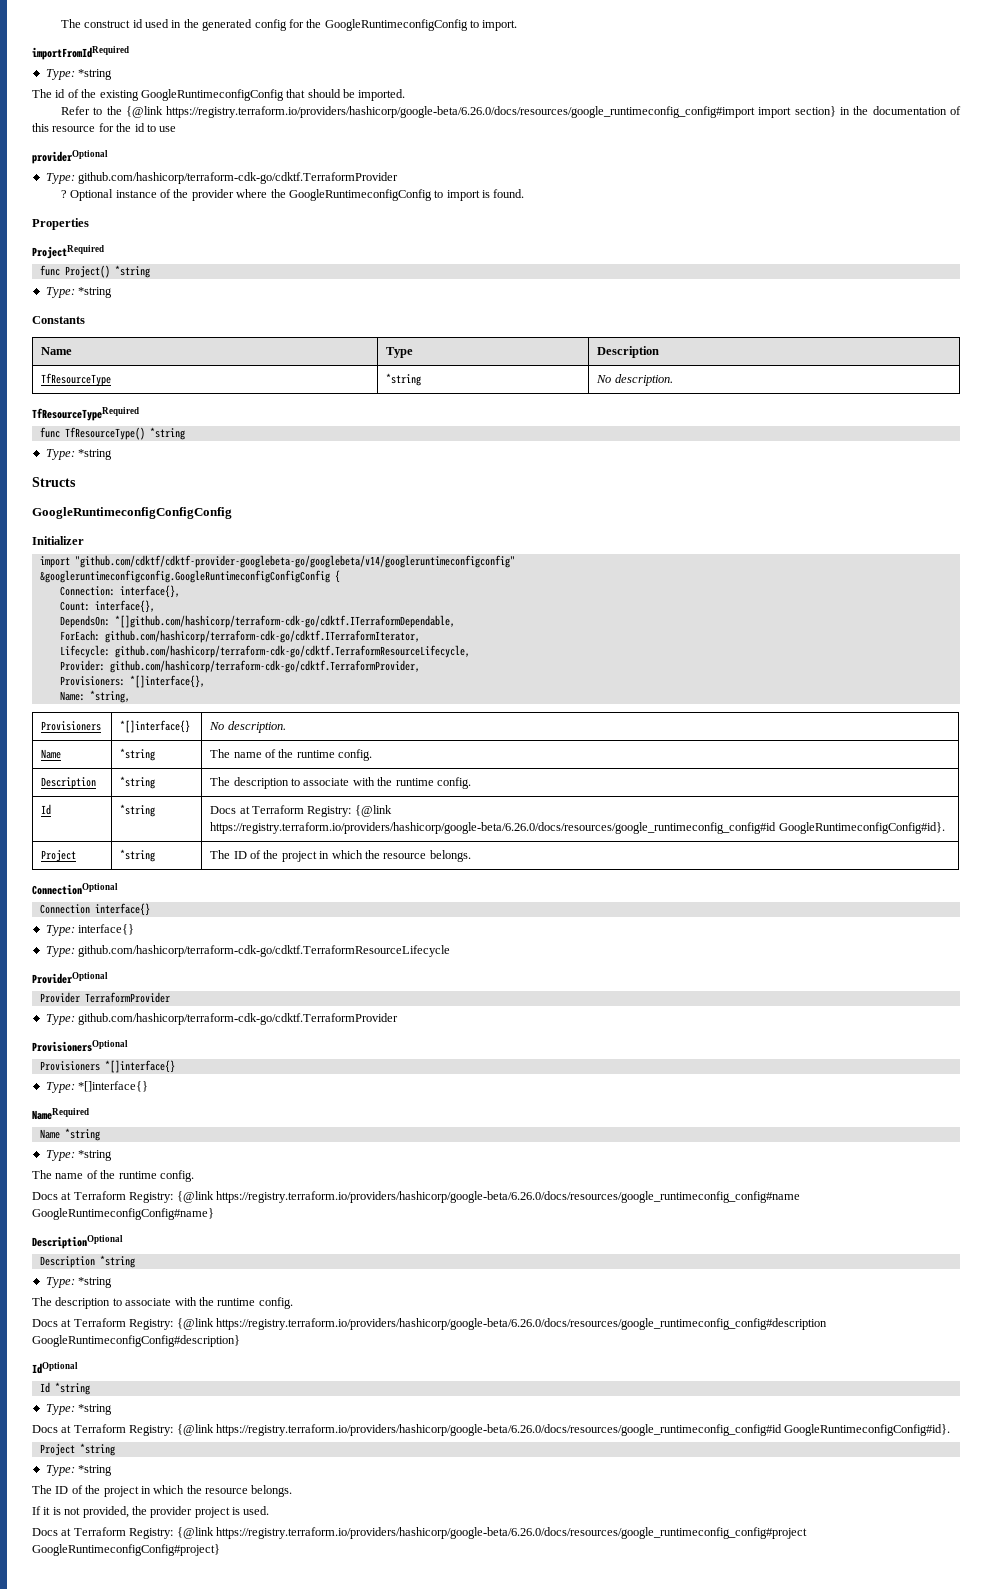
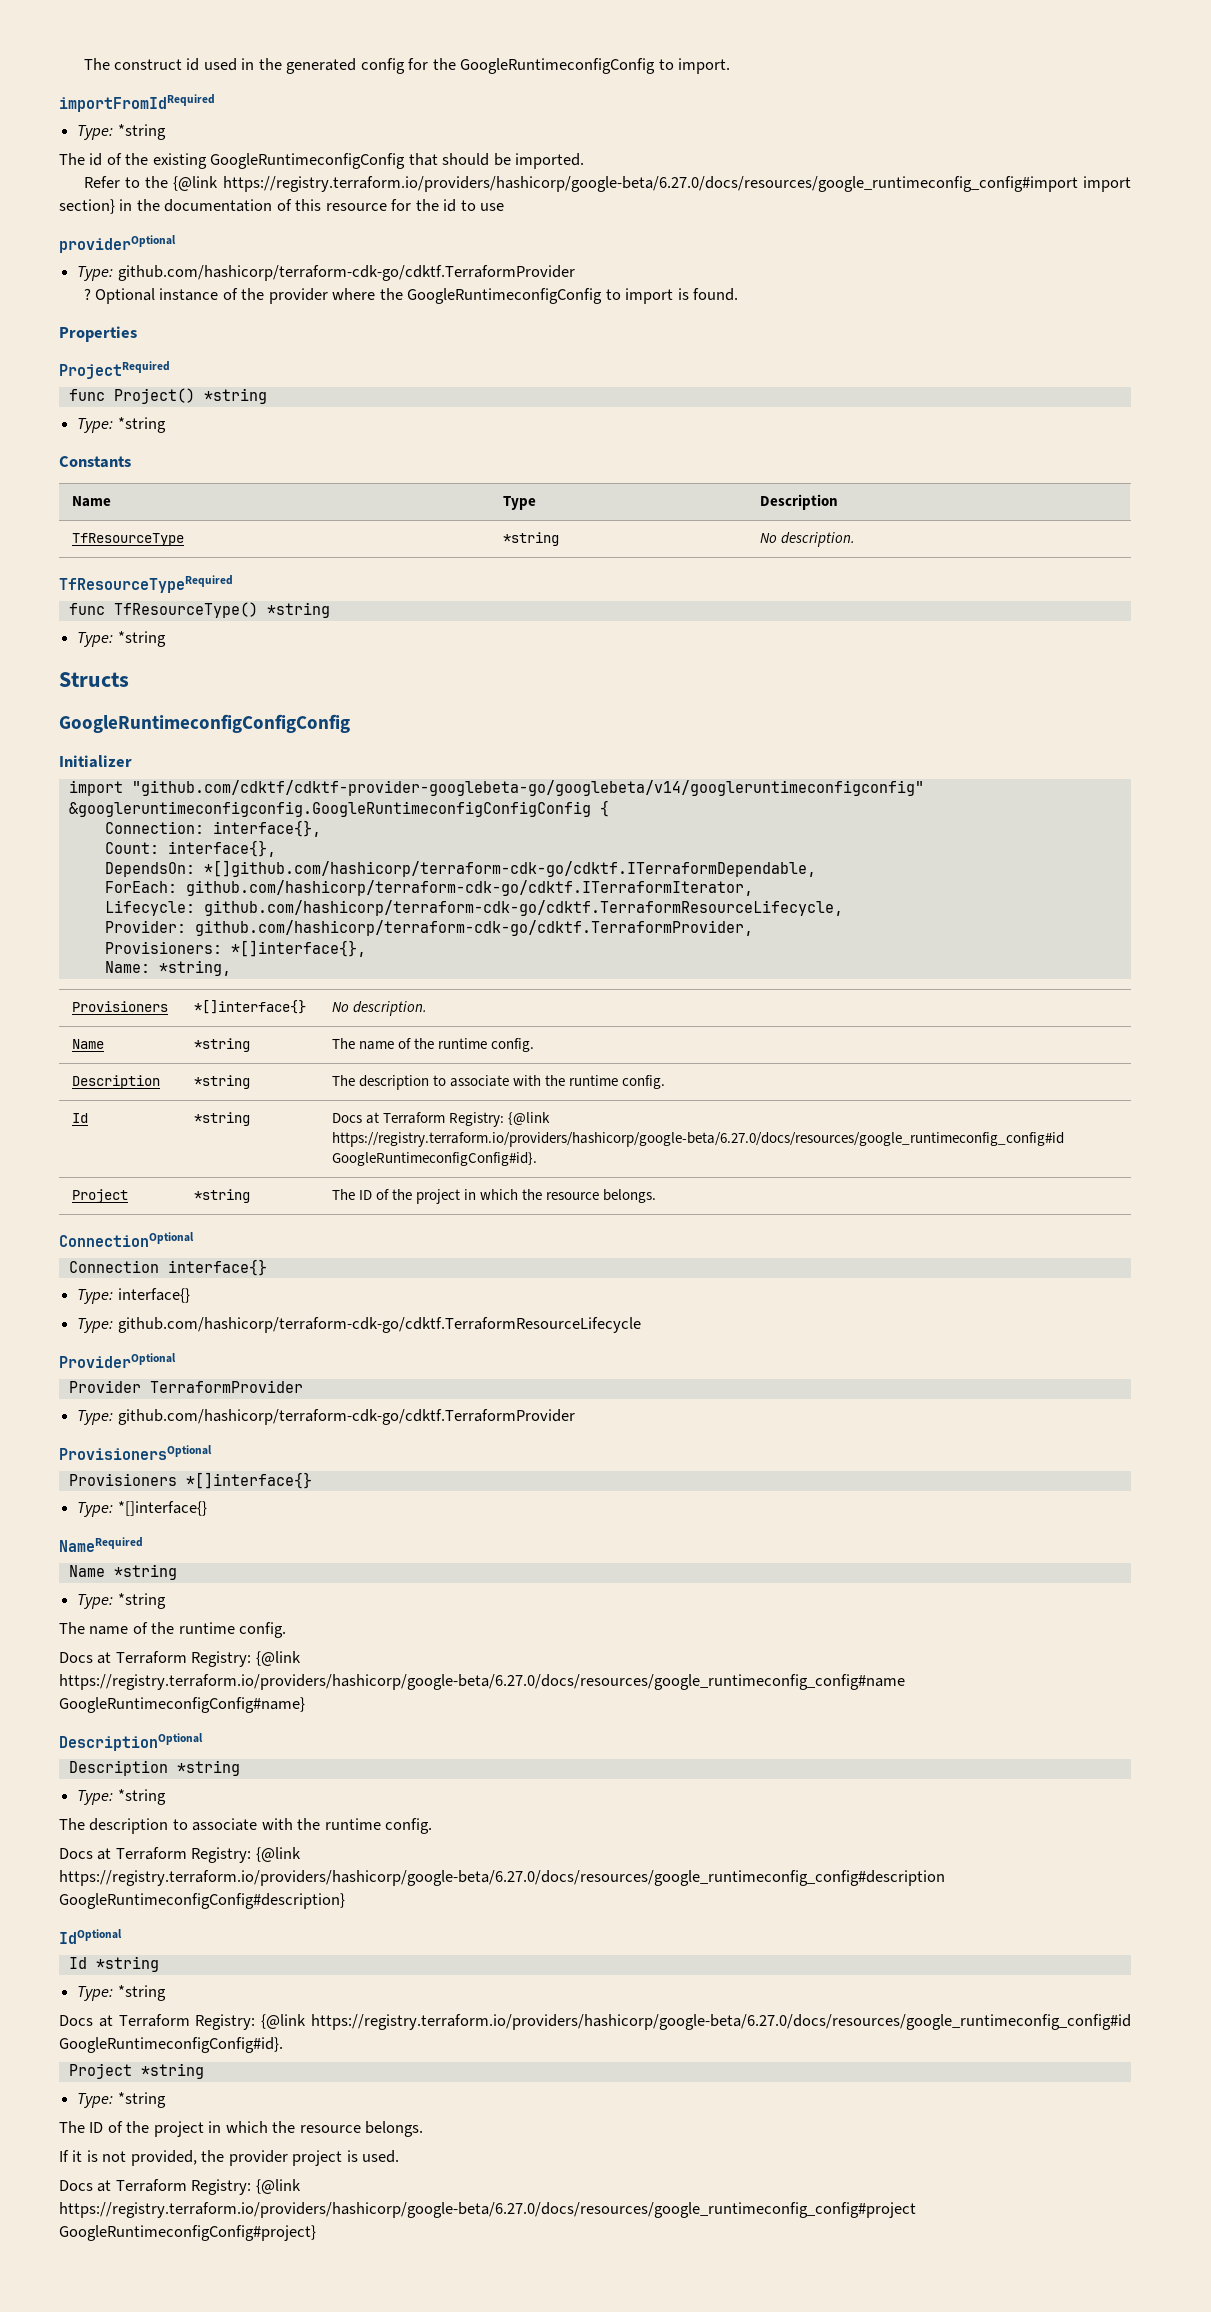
[166,106,756,118] https://registry.terraform.io/providers/hashicorp/google-beta/6.26.0/docs/resources/google_runtimeconfig_config#import -> [222,176,1078,192] https://registry.terraform.io/providers/hashicorp/google-beta/6.27.0/docs/resources/google_runtimeconfig_config#import
[210,822,777,834] https://registry.terraform.io/providers/hashicorp/google-beta/6.26.0/docs/resources/google_runtimeconfig_config#id -> [331,1132,1064,1147] https://registry.terraform.io/providers/hashicorp/google-beta/6.27.0/docs/resources/google_runtimeconfig_config#id
[215,1191,800,1203] https://registry.terraform.io/providers/hashicorp/google-beta/6.26.0/docs/resources/google_runtimeconfig_config#name -> [59,1674,905,1690] https://registry.terraform.io/providers/hashicorp/google-beta/6.27.0/docs/resources/google_runtimeconfig_config#name
[215,1318,827,1330] https://registry.terraform.io/providers/hashicorp/google-beta/6.26.0/docs/resources/google_runtimeconfig_config#description -> [59,1870,945,1886] https://registry.terraform.io/providers/hashicorp/google-beta/6.27.0/docs/resources/google_runtimeconfig_config#description
[215,1424,782,1436] https://registry.terraform.io/providers/hashicorp/google-beta/6.26.0/docs/resources/google_runtimeconfig_config#id -> [310,2014,1131,2030] https://registry.terraform.io/providers/hashicorp/google-beta/6.27.0/docs/resources/google_runtimeconfig_config#id
[215,1527,807,1539] https://registry.terraform.io/providers/hashicorp/google-beta/6.26.0/docs/resources/google_runtimeconfig_config#project -> [59,2202,916,2218] https://registry.terraform.io/providers/hashicorp/google-beta/6.27.0/docs/resources/google_runtimeconfig_config#project

